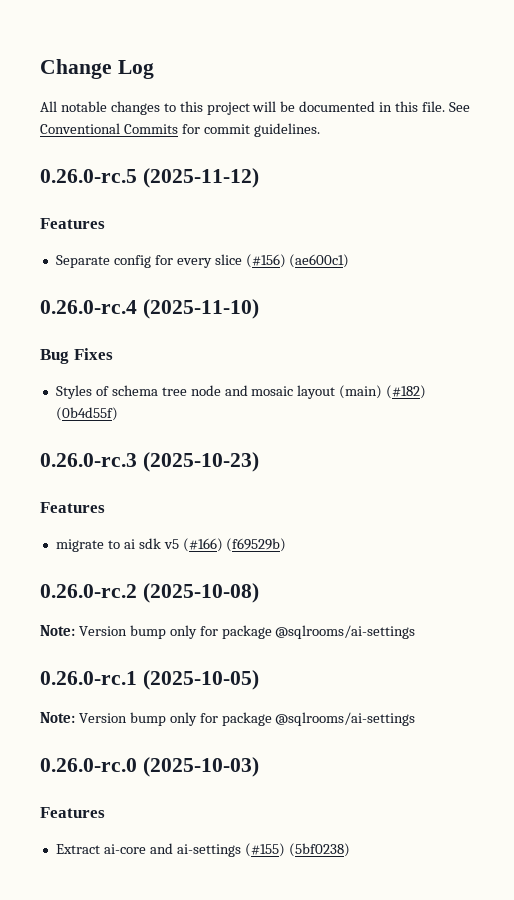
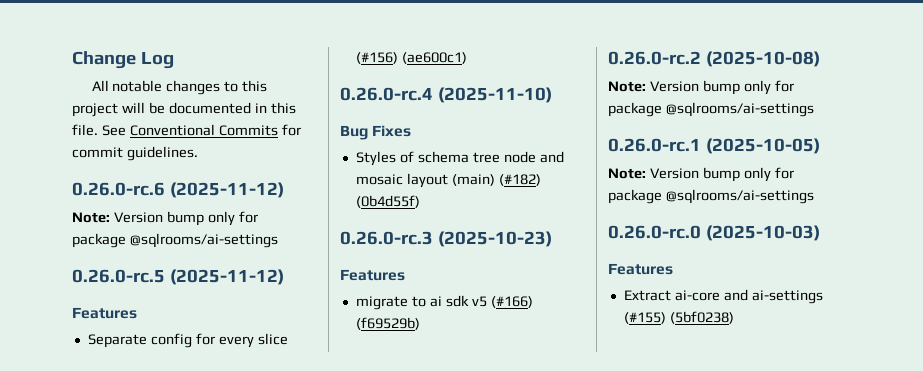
(320, 130) none -> [72,182,284,198] [72,211,258,226] [72,233,278,248] // 0.26.0-rc.6 (2025-11-12) // Note: Version bump only for package @sqlrooms/ai-settings

